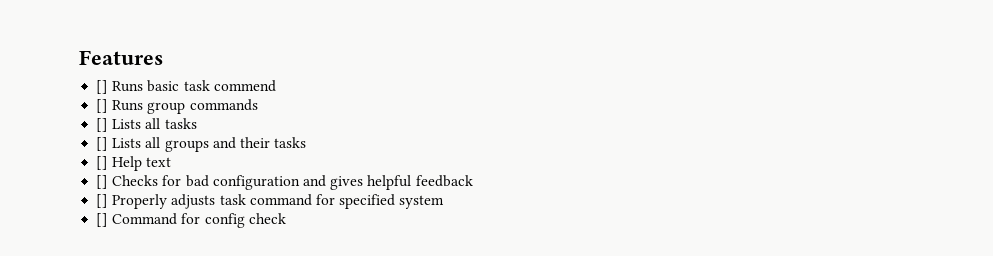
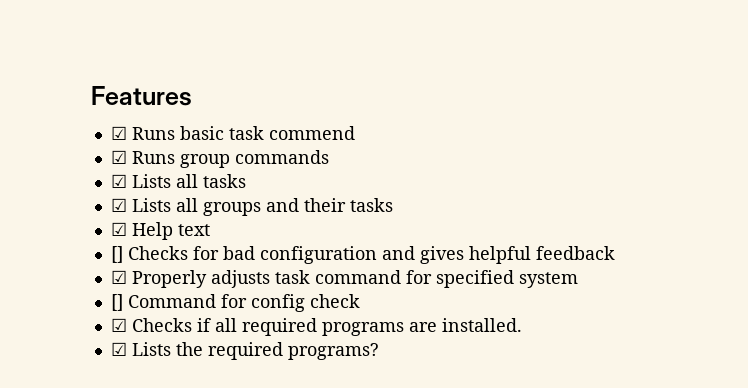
[96,80,109,94] [] -> [110,126,127,140] ☑
[96,99,109,113] [] -> [110,150,127,164] ☑
[96,118,109,132] [] -> [110,174,127,188] ☑
[96,137,109,151] [] -> [110,198,127,212] ☑
[96,156,109,170] [] -> [110,222,127,236] ☑
[96,194,109,208] [] -> [110,270,127,284] ☑
(286, 218) none -> [110,318,522,336] [110,342,379,360] // ☑ Checks if all required programs are installed. // ☑ Lists the required programs?

